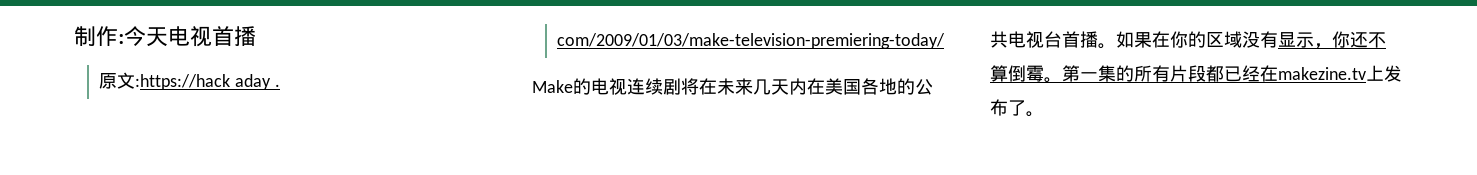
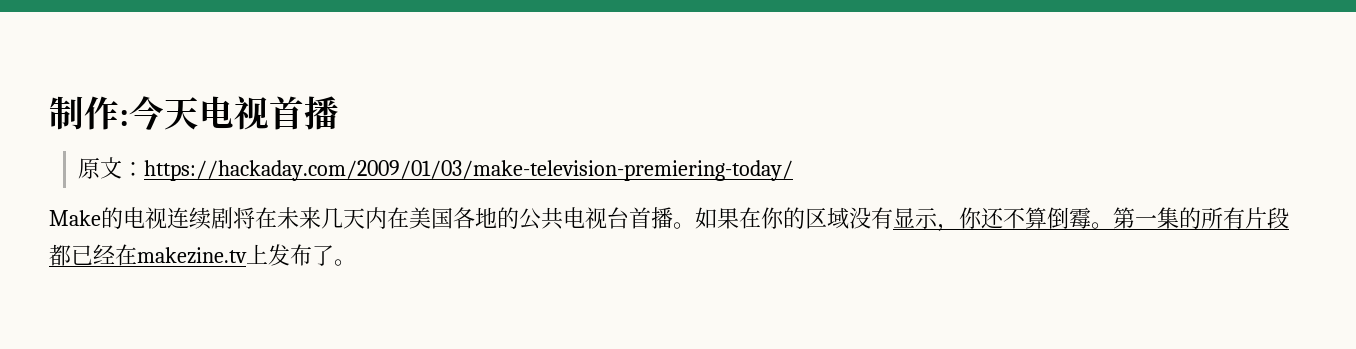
[135,74,280,90] [557,33,946,49] :https://hack aday . com/2009/01/03/make-television-premiering-today/ -> [122,160,794,181] ：https://hackaday.com/2009/01/03/make-television-premiering-today/

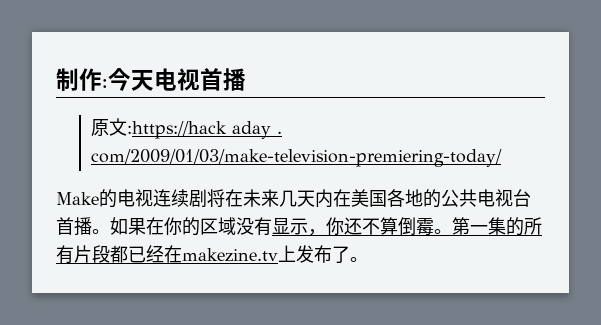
[122,160,794,181] ：https://hackaday.com/2009/01/03/make-television-premiering-today/ -> [127,121,283,139] [91,149,503,167] :https://hack aday . com/2009/01/03/make-television-premiering-today/

